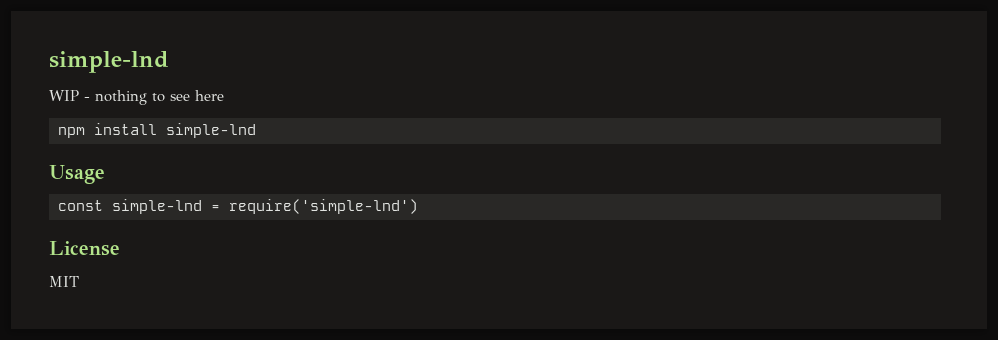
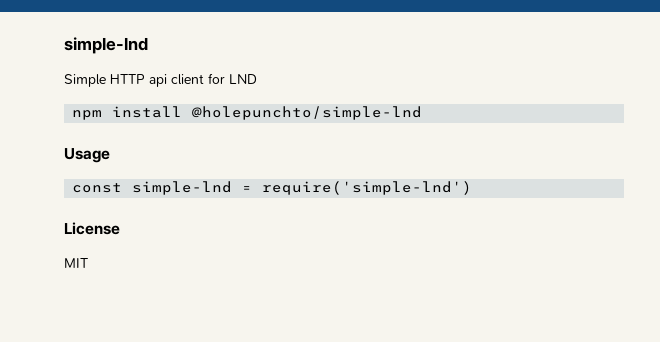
[49,51,169,73] [49,90,224,105] simple-lnd // WIP - nothing to see here -> [64,37,148,54] [64,73,257,87] simple-lnd // Simple HTTP api client for LND
[166,123,256,138] simple-lnd -> [192,106,423,120] @holepunchto/simple-lnd

